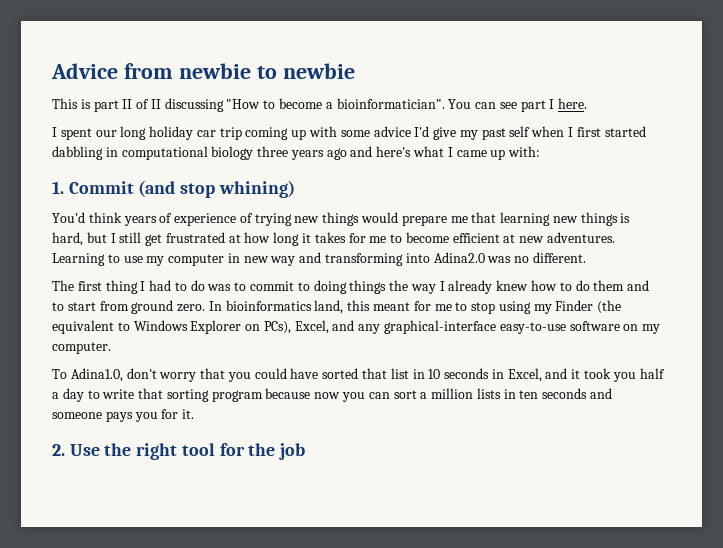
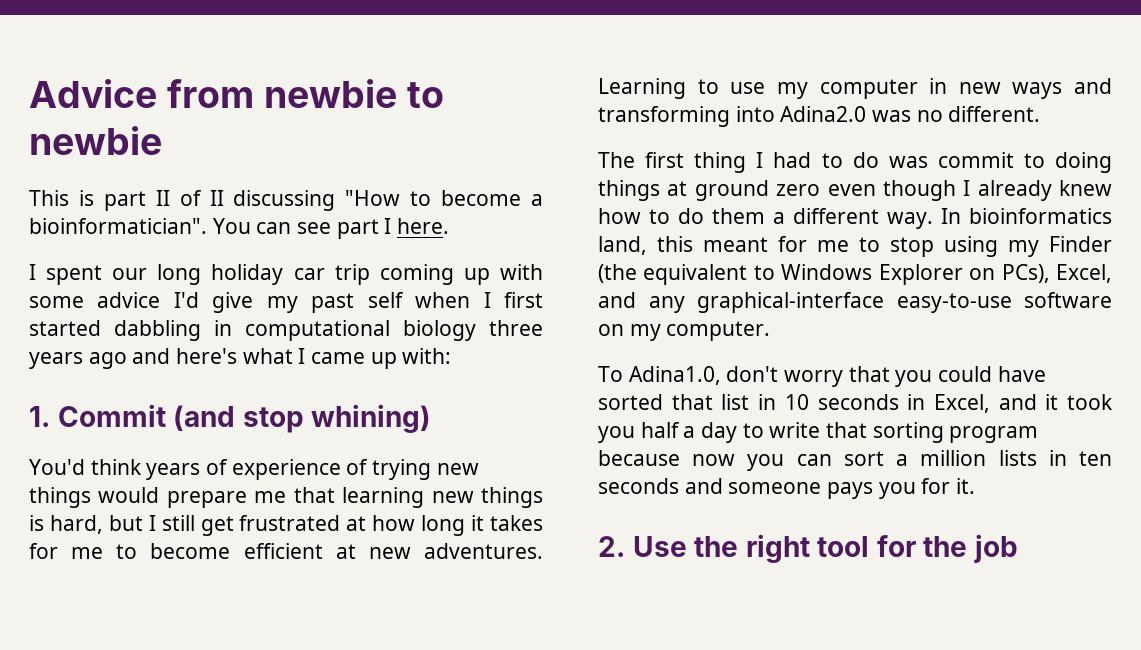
[270,256,296,266] way -> [1012,82,1063,99] ways
[234,282,247,291] to -> (928, 162) none
[389,280,436,294] the way -> [667,180,956,201] at ground zero even though
[627,280,650,291] [52,300,206,314] and to start from ground zero. -> [773,208,933,229] a different way.

